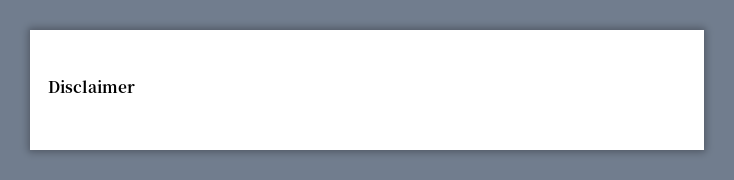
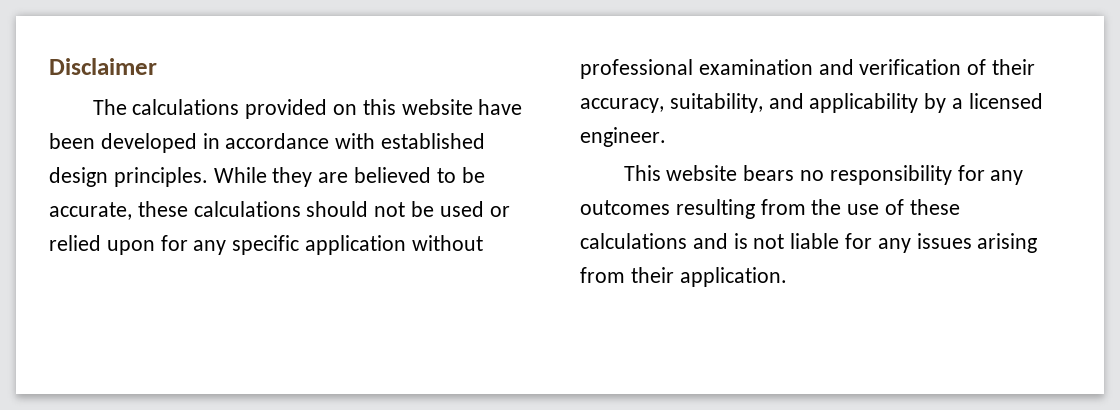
(135, 86) none -> [92,99,523,119] [49,133,486,153] [49,167,485,187] [49,201,510,220] [49,235,483,255] [580,59,1036,79] [580,93,1043,113] [580,127,666,147] [623,165,1024,185] [580,199,960,219] [580,233,1038,253] [580,267,787,287] // The calculations provided on this website have been developed in accordance with established design principles. While they are believed to be accurate, these calculations should not be used or relied upon for any specific application without professional examination and verification of their accuracy, suitability, and applicability by a licensed engineer. // This website bears no responsibility for any outcomes resulting from the use of these calculations and is not liable for any issues arising from their application.

